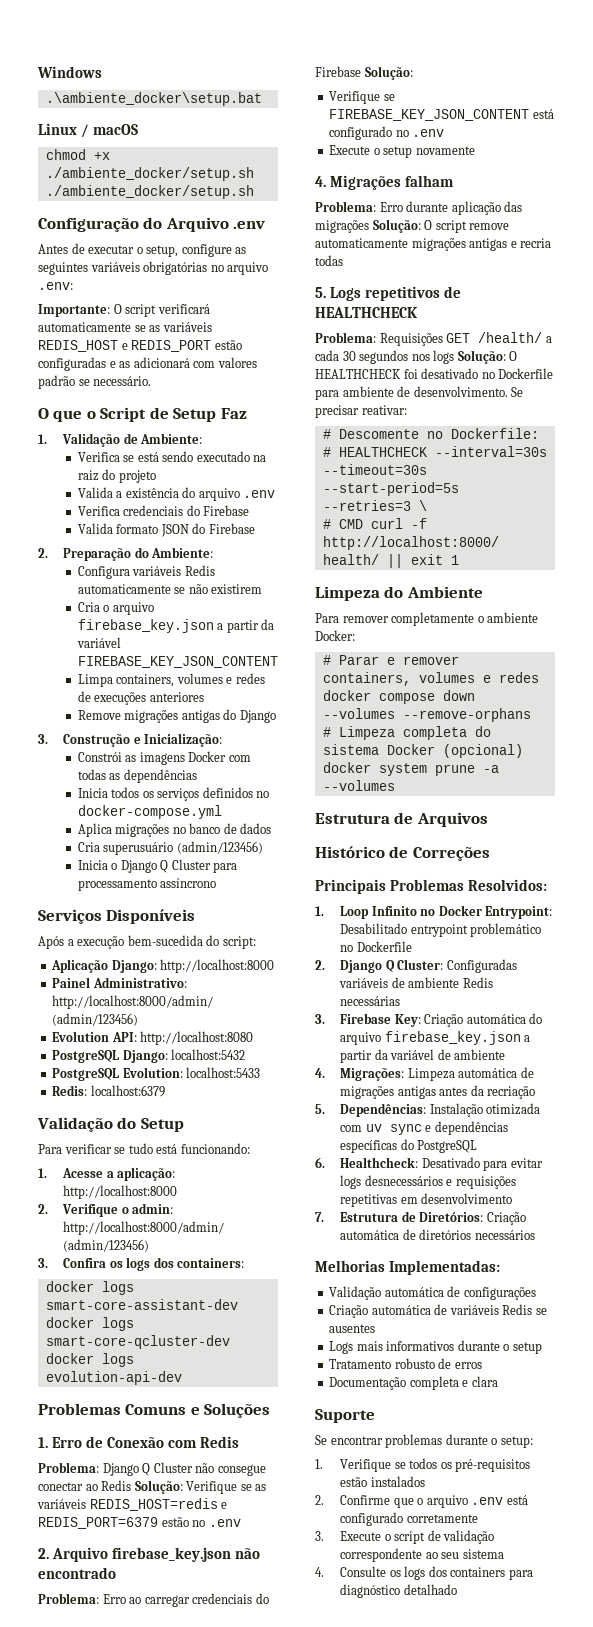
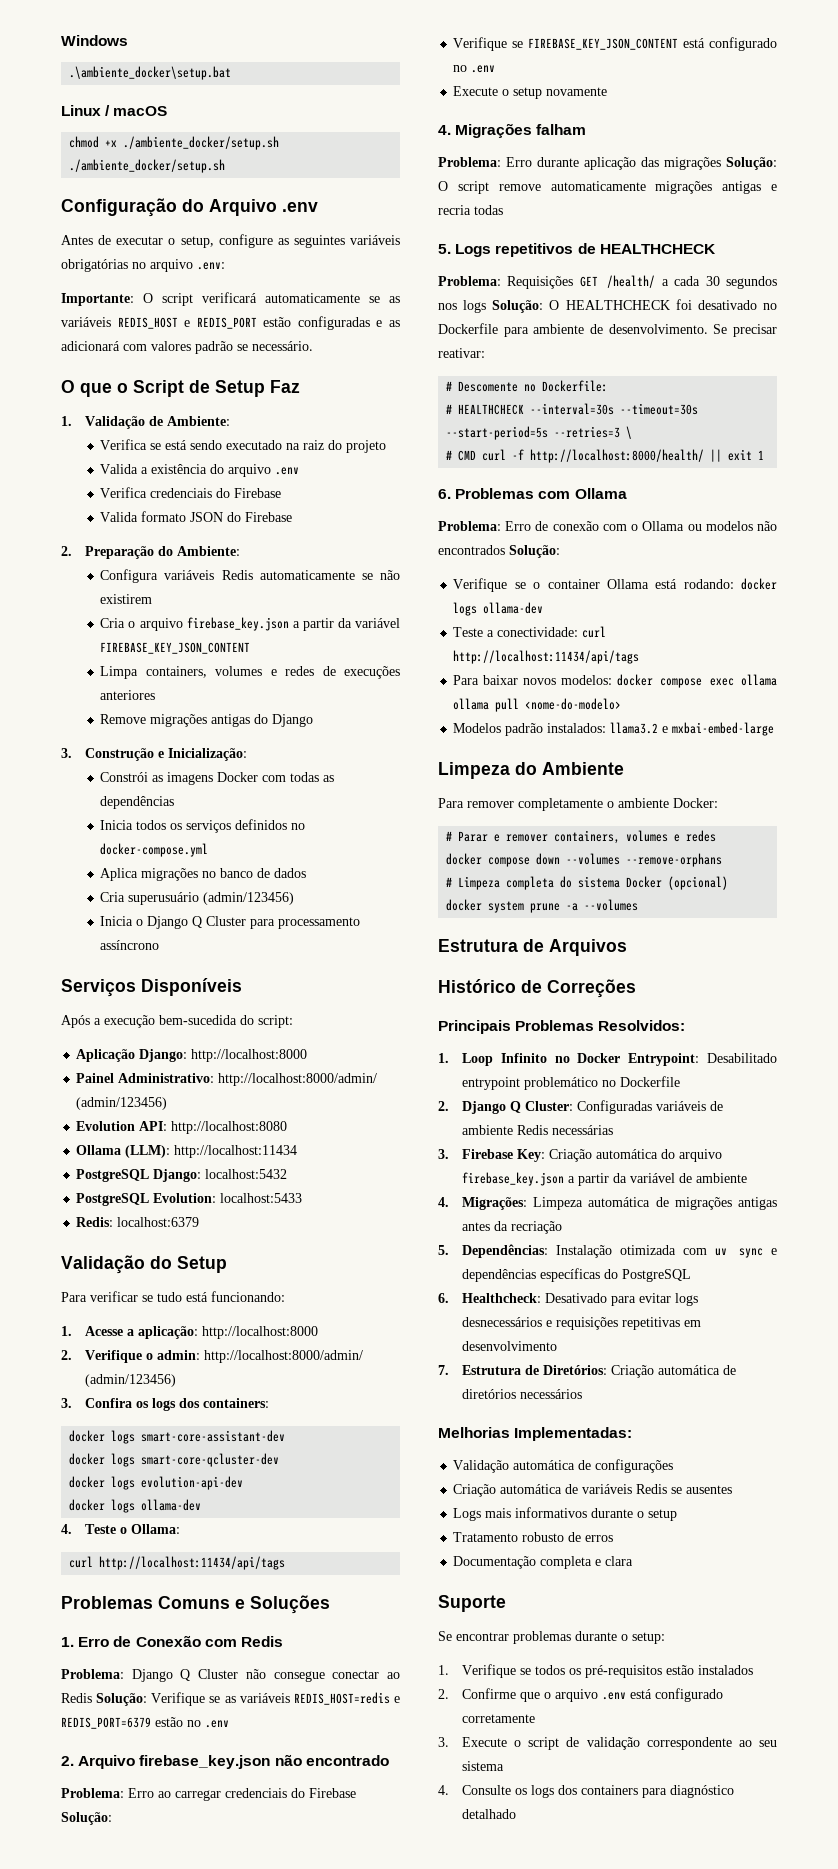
(254, 1038) none -> [76,1145,298,1158] // Ollama (LLM): http://localhost:11434
(182, 1378) none -> [69,1499,202,1513] [61,1524,180,1534] [69,1556,286,1570] // docker logs ollama-dev // 4. Teste o Ollama: // curl http://localhost:11434/api/tags
(459, 560) none -> [438,488,627,499] [438,521,777,531] [438,545,560,558] [453,578,777,592] [453,602,544,616] [453,626,607,638] [453,650,640,664] [453,674,778,688] [453,698,622,712] [453,722,775,736] // 6. Problemas com Ollama // Problema: Erro de conexão com o Ollama ou modelos não encontrados Solução: // Verifique se o container Ollama está rodando: docker logs ollama-dev // Teste a conectividade: curl http://localhost:11434/api/tags // Para baixar novos modelos: docker compose exec ollama ollama pull <nome-do-modelo> // Modelos padrão instalados: llama3.2 e mxbai-embed-large

